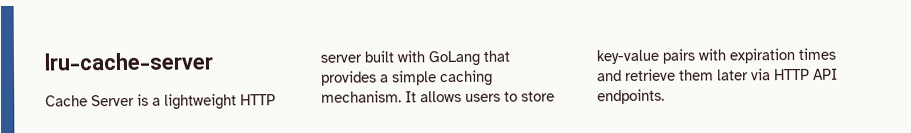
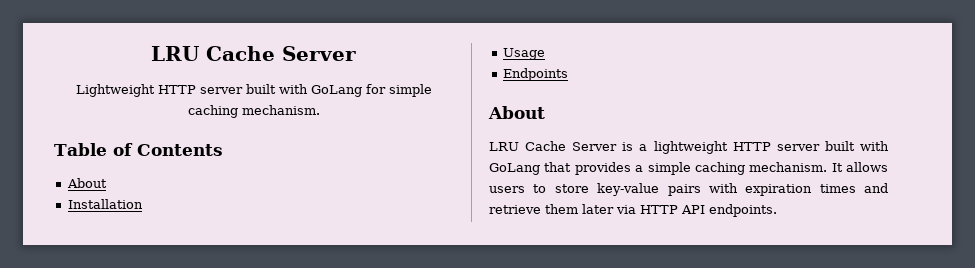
[44,52,214,71] lru-cache-server // -> [151,46,356,61] [75,84,432,97] [187,105,320,118] [54,143,223,156] [66,178,107,188] [67,199,143,209] [502,48,545,60] [502,68,568,81] [488,106,545,119] [489,142,519,151] LRU Cache Server // Lightweight HTTP server built with GoLang for simple caching mechanism. // Table of Contents // About // Installation // Usage // Endpoints // About // LRU

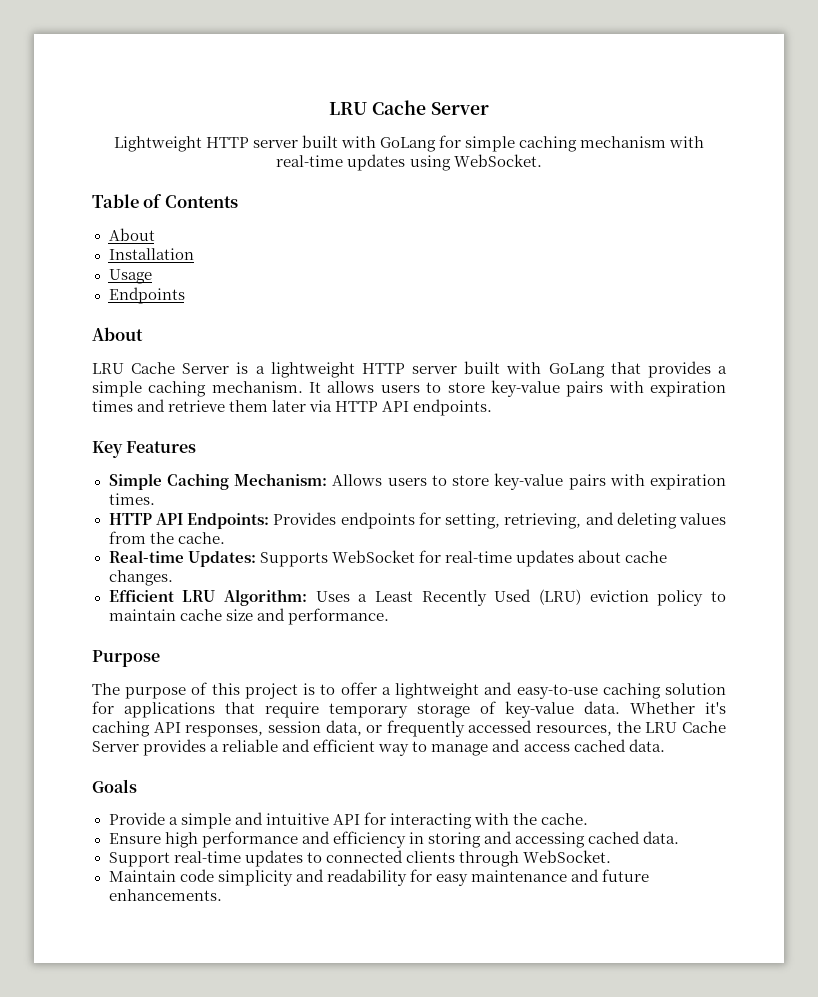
[241,105,320,115] mechanism. -> [580,136,705,148] [276,154,542,171] mechanism with real-time updates using WebSocket.
(777, 210) none -> [92,441,197,458] [108,473,726,490] [108,493,155,505] [108,512,726,529] [108,531,225,544] [108,550,667,567] [108,570,173,586] [108,589,727,606] [108,608,389,625] [92,650,160,667] [92,682,726,699] [92,701,726,718] [92,720,726,737] [92,739,665,756] [92,779,137,793] [108,812,588,829] [108,831,679,848] [108,850,611,867] [108,869,649,886] [108,889,222,901] // Key Features // Simple Caching Mechanism: Allows users to store key-value pairs with expiration times. // HTTP API Endpoints: Provides endpoints for setting, retrieving, and deleting values from the cache. // Real-time Updates: Supports WebSocket for real-time updates about cache changes. // Efficient LRU Algorithm: Uses a Least Recently Used (LRU) eviction policy to maintain cache size and performance. // Purpose // The purpose of this project is to offer a lightweight and easy-to-use caching solution for applications that require temporary storage of key-value data. Whether it's caching API responses, session data, or frequently accessed resources, the LRU Cache Server provides a reliable and efficient way to manage and access cached data. // Goals // Provide a simple and intuitive API for interacting with the cache. // Ensure high performance and efficiency in storing and accessing cached data. // Support real-time updates to connected clients through WebSocket. // Maintain code simplicity and readability for easy maintenance and future enhancements.

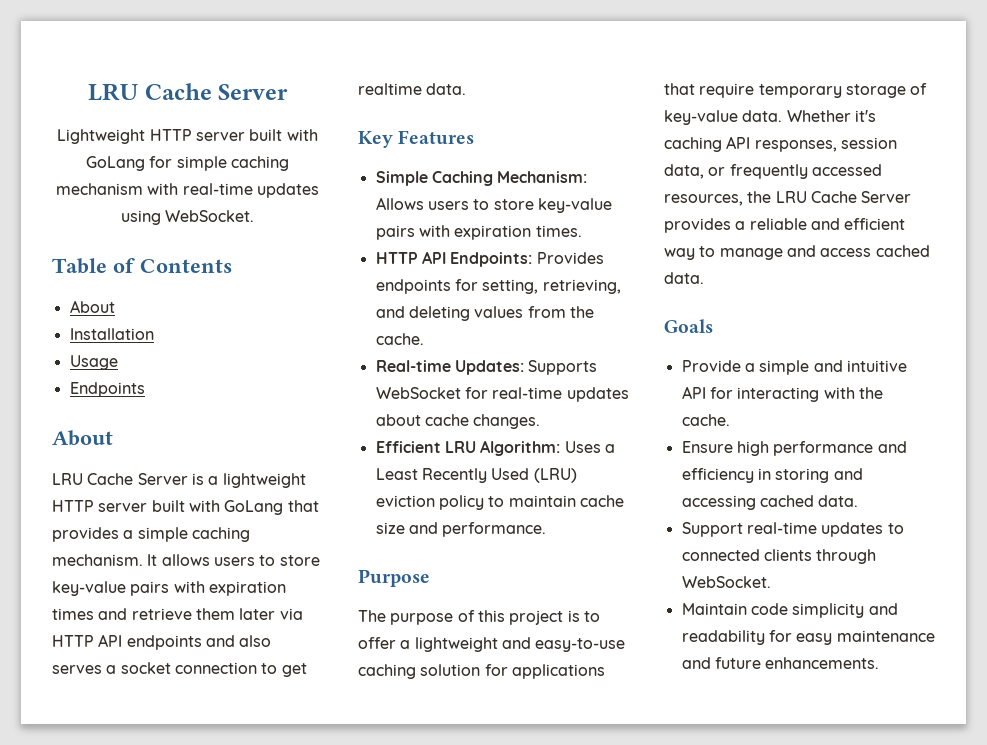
[413,399,493,416] endpoints. -> [126,635,272,650] [52,662,307,677] [358,83,467,95] endpoints and also serves a socket connection to get realtime data.

